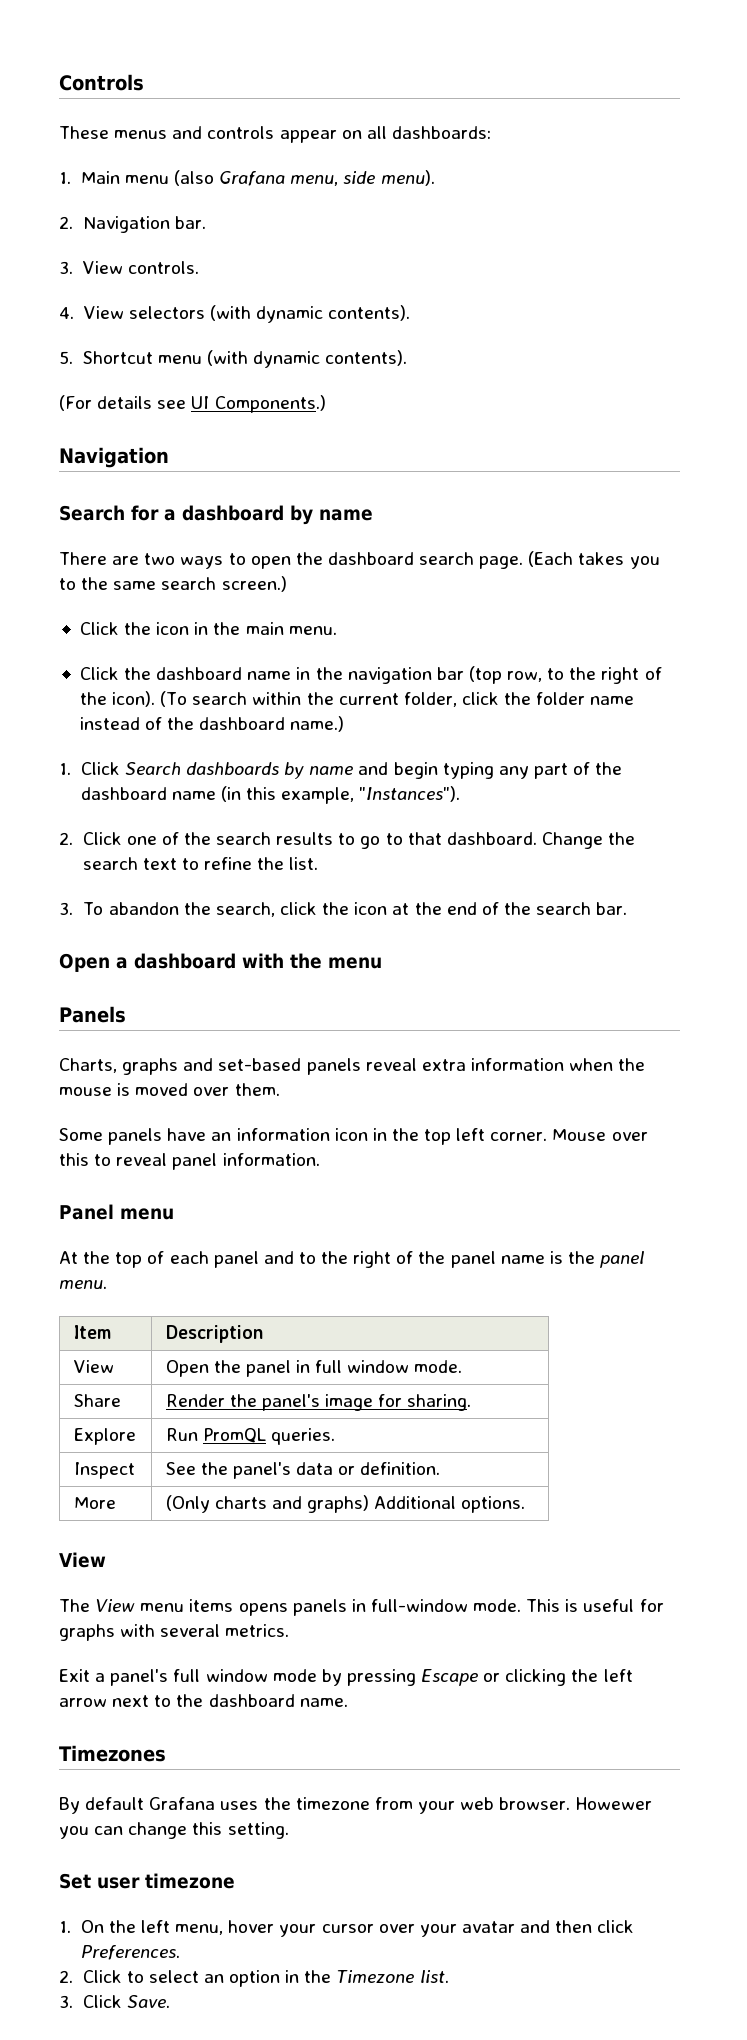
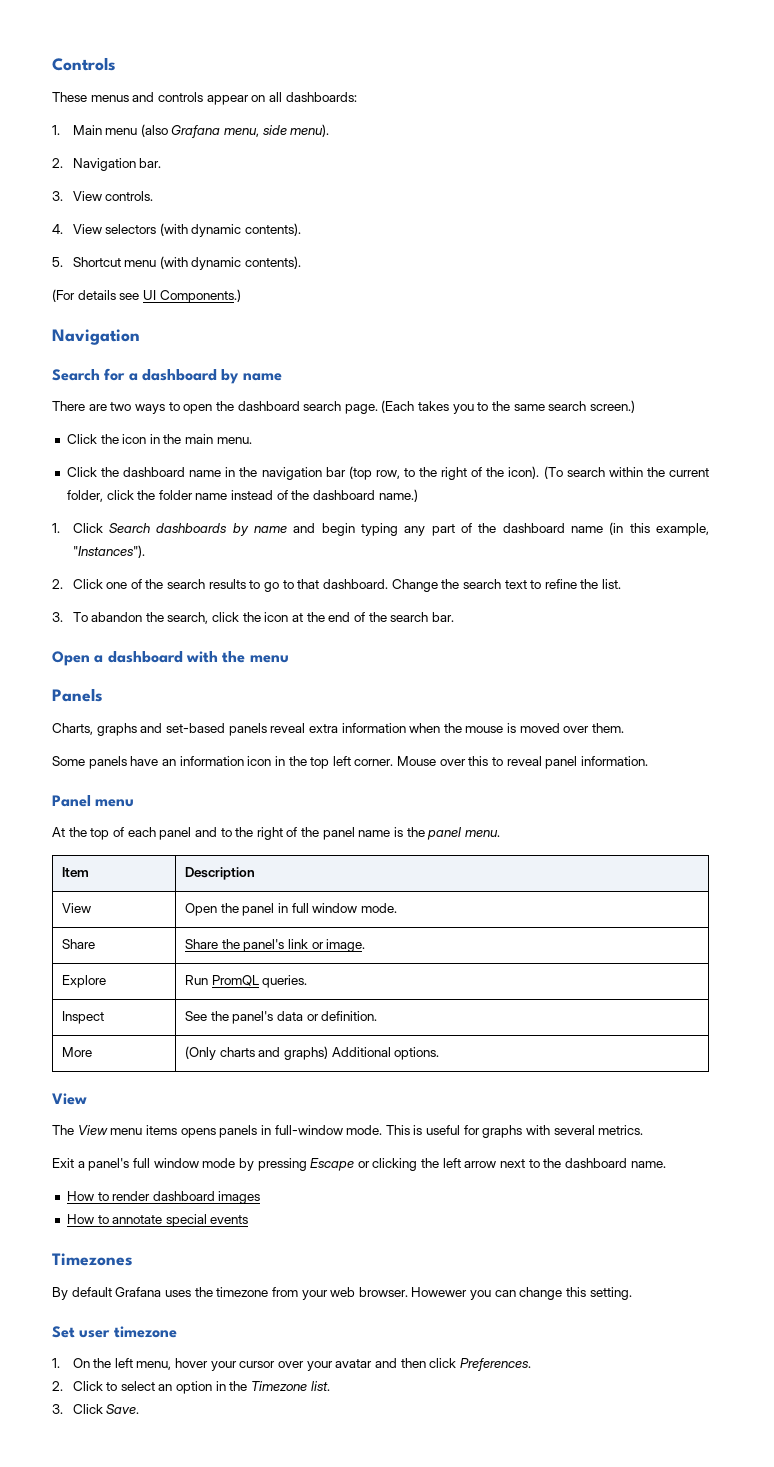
[165,1394,472,1411] Render the panel's image for sharing. -> [185,939,366,952] Share the panel's link or image.
(348, 1702) none -> [66,1191,261,1204] [66,1214,249,1227] // How to render dashboard images // How to annotate special events

